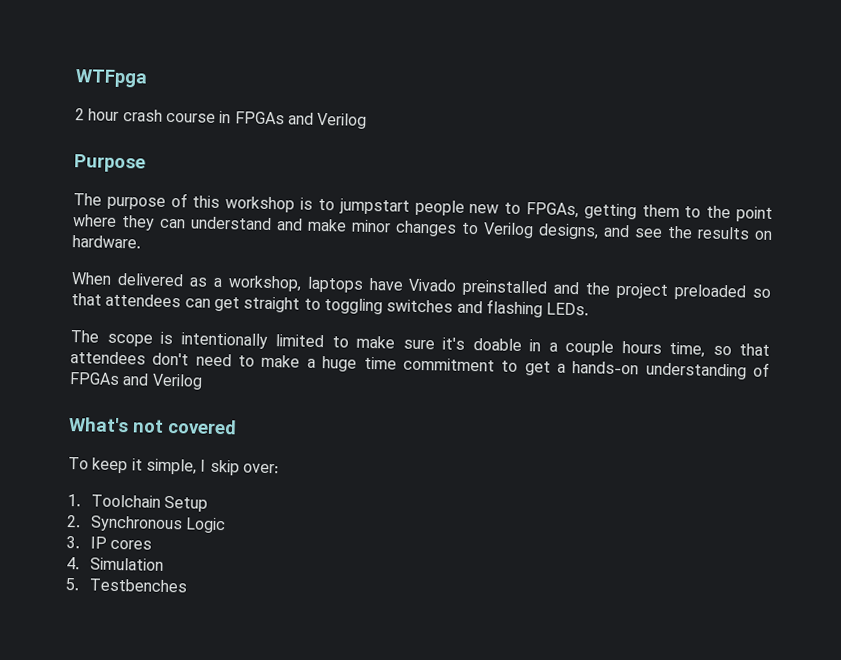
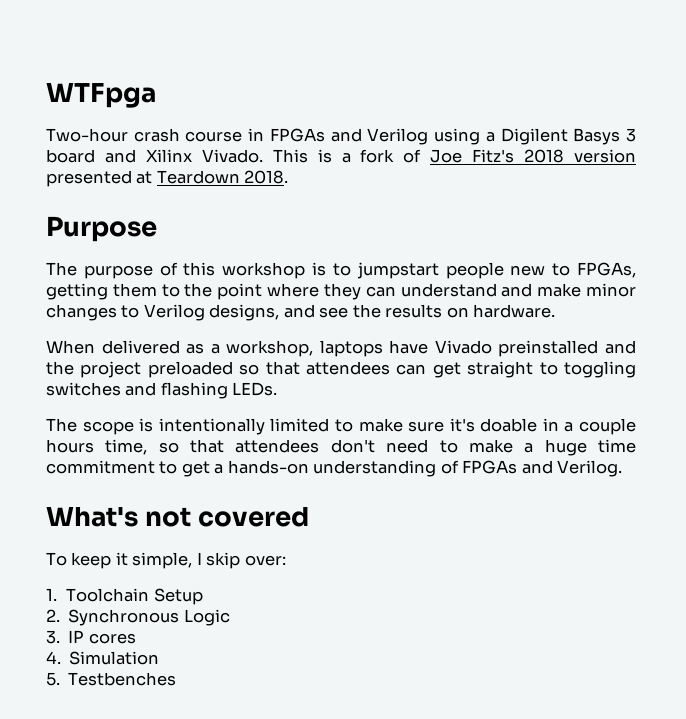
[75,108,120,121] 2 hour -> [46,128,128,142] Two-hour
(368, 120) none -> [434,128,637,145] [46,149,637,163] [46,170,289,187] using a Digilent Basys 3 board and Xilinx Vivado. This is a fork of Joe Fitz's 2018 version presented at Teardown 2018.
[151,373,203,390] Verilog -> [557,460,623,477] Verilog.

